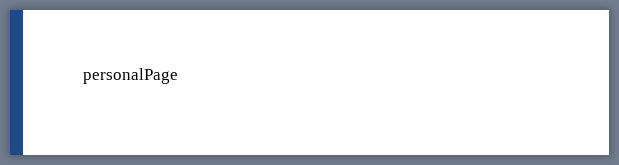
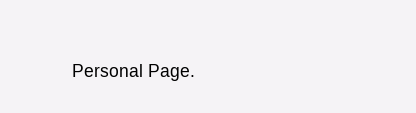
[83,68,178,84] personalPage -> [72,64,195,81] Personal Page.

